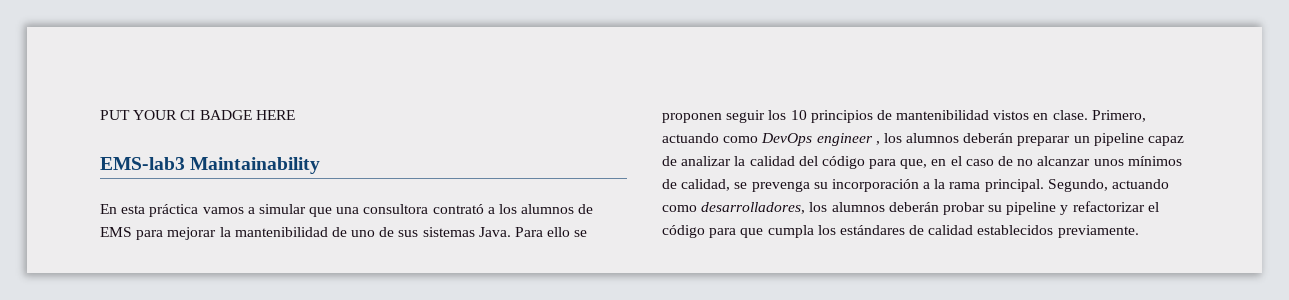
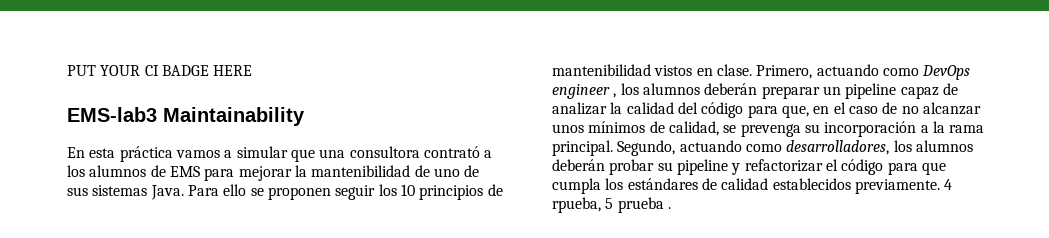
(1139, 231) none -> [944,179,953,190] [552,197,671,213] 4 rpueba, 5 prueba .

